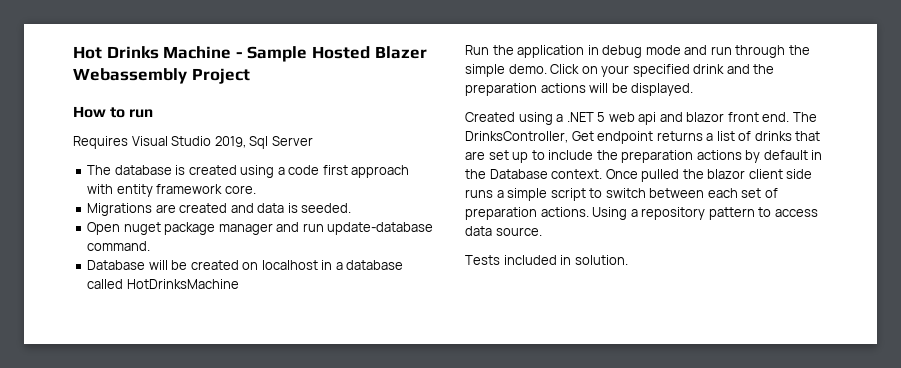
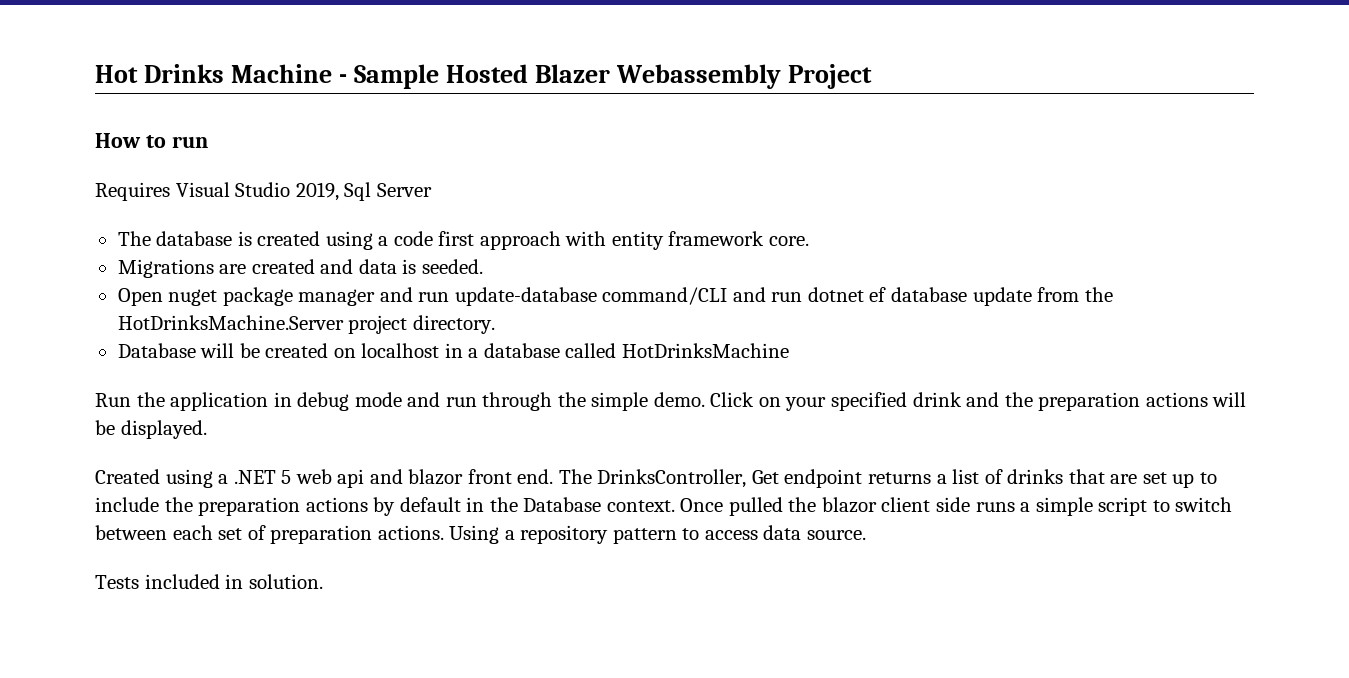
[87,241,151,251] command. -> [602,287,1113,306] [117,315,495,334] command/CLI and run dotnet ef database update from the HotDrinksMachine.Server project directory.

